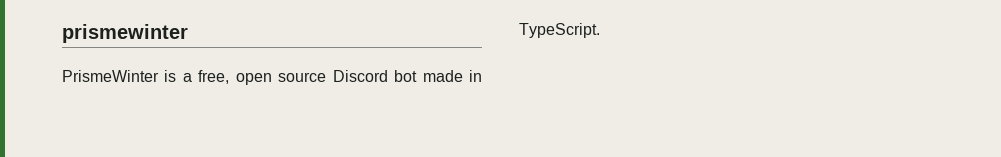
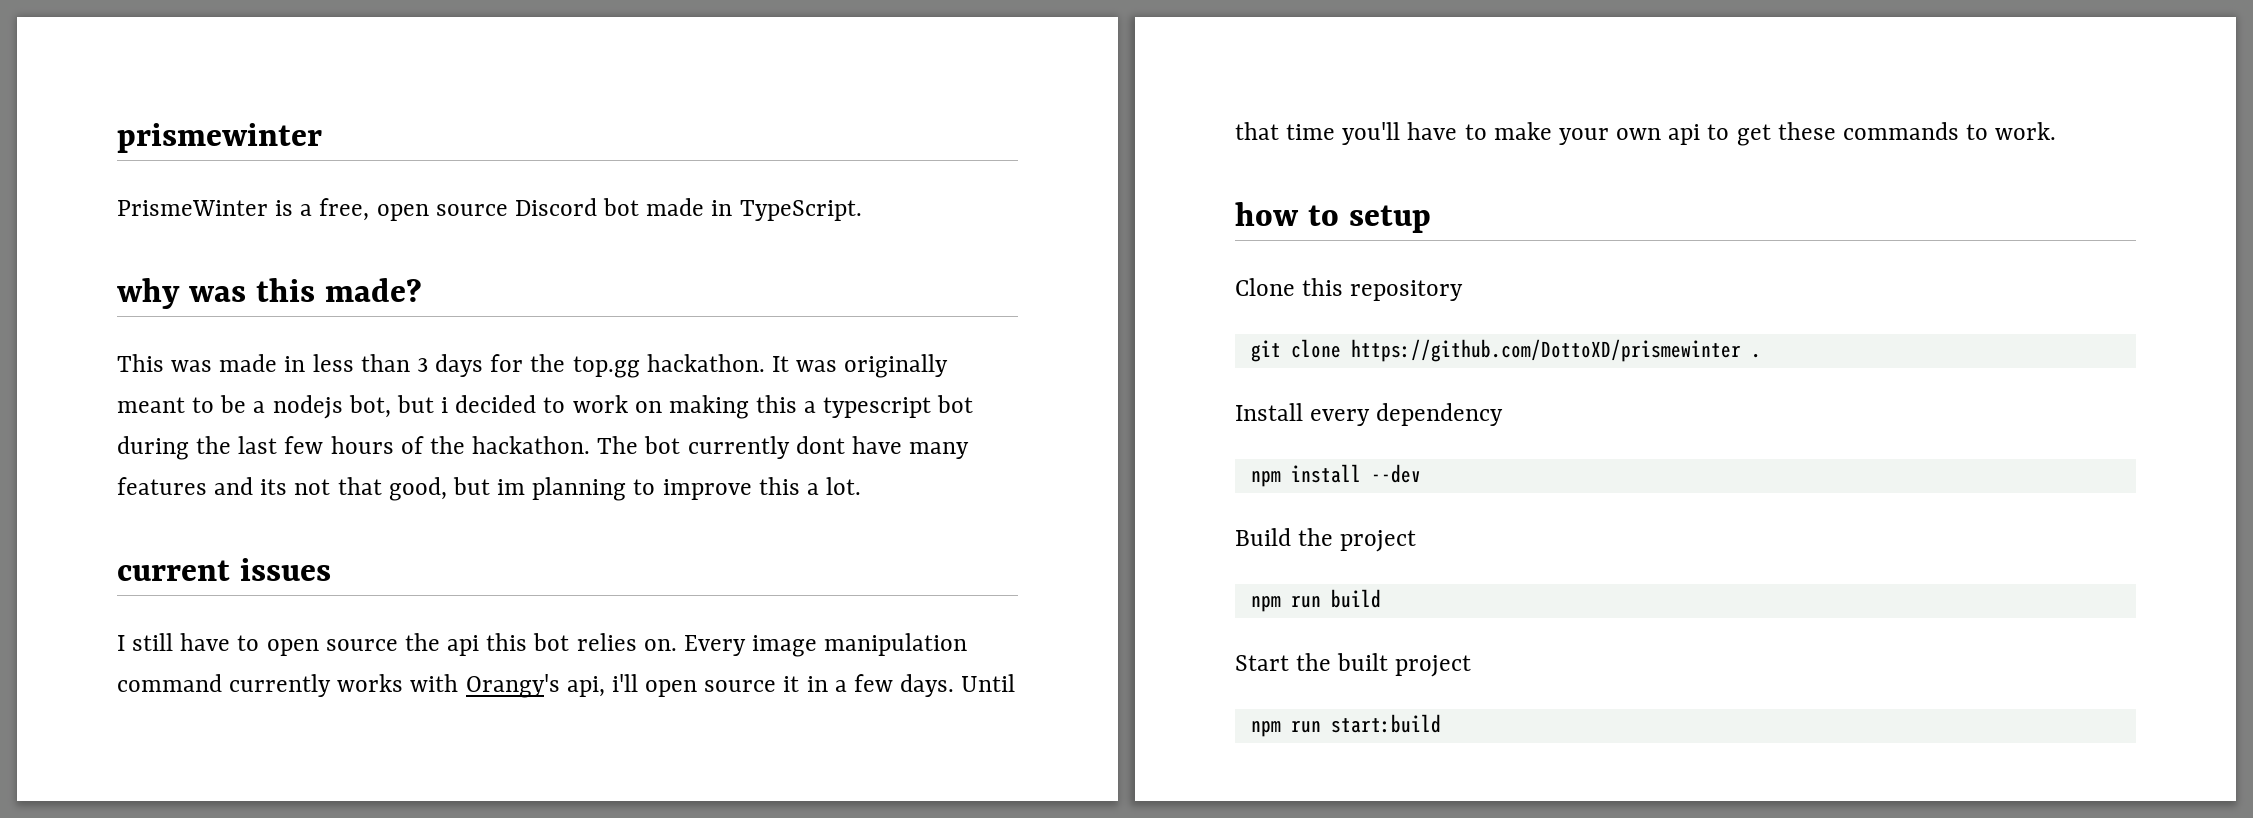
(600, 30) none -> [117,278,422,309] [117,354,949,378] [117,395,974,419] [117,436,970,460] [117,477,862,501] [117,558,331,581] [117,633,968,657] [117,674,1016,698] [1235,122,2057,146] [1235,202,1431,233] [1235,278,1464,301] [1250,339,1761,362] [1235,403,1504,426] [1250,464,1421,487] [1235,528,1417,552] [1250,589,1381,612] [1235,653,1472,677] [1250,714,1441,737] // why was this made? // This was made in less than 3 days for the top.gg hackathon. It was originally meant to be a nodejs bot, but i decided to work on making this a typescript bot during the last few hours of the hackathon. The bot currently dont have many features and its not that good, but im planning to improve this a lot. // current issues // I still have to open source the api this bot relies on. Every image manipulation command currently works with Orangy's api, i'll open source it in a few days. Until that time you'll have to make your own api to get these commands to work. // how to setup // Clone this repository // git clone https://github.com/DottoXD/prismewinter . // Install every dependency // npm install --dev // Build the project // npm run build // Start the built project // npm run start:build

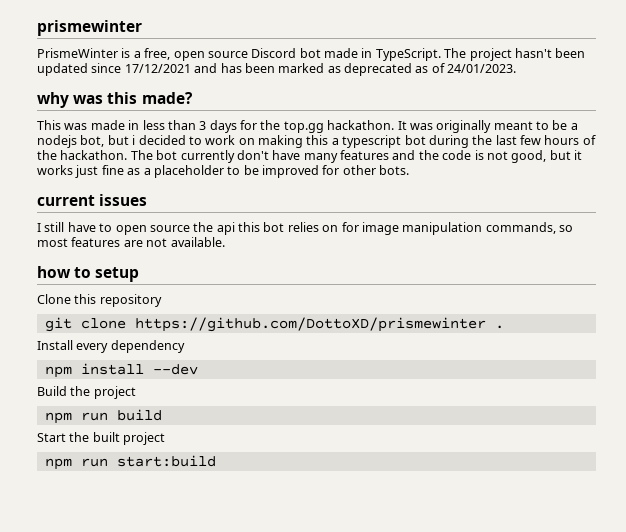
(862, 210) none -> [444,48,586,61] [37,63,517,76] The project hasn't been updated since 17/12/2021 and has been marked as deprecated as of 24/01/2023.
[795,436,845,454] dont -> [236,150,269,160] don't
[260,477,862,501] its not that good, but im planning to improve this a lot. -> [418,150,582,163] [37,165,410,178] the code is not good, but it works just fine as a placeholder to be improved for other bots.
[643,633,968,657] [117,674,1016,698] [1235,122,2057,146] on. Every image manipulation command currently works with Orangy's api, i'll open source it in a few days. Until that time you'll have to make your own api to get these commands to work. -> [322,222,573,235] [37,237,225,247] on for image manipulation commands, so most features are not available.

